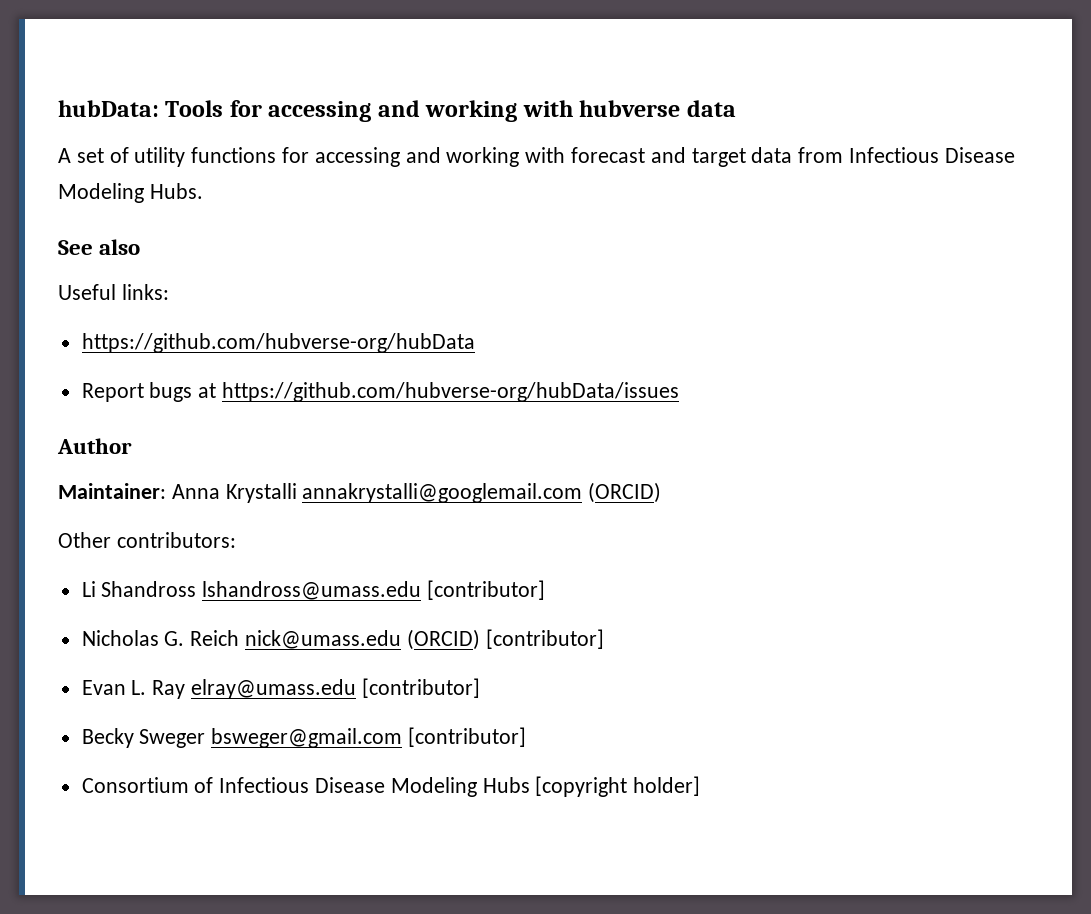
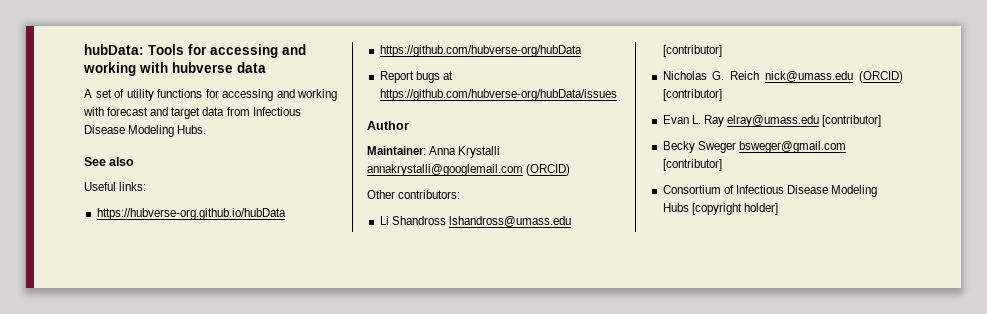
(169, 292) none -> [96,208,286,220] // https://hubverse-org.github.io/hubData

